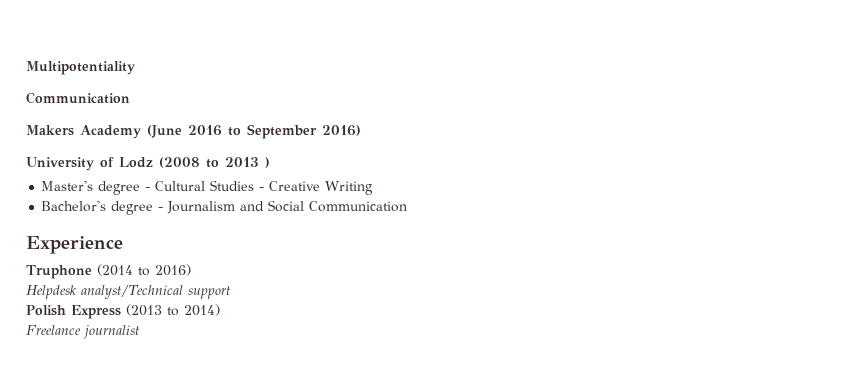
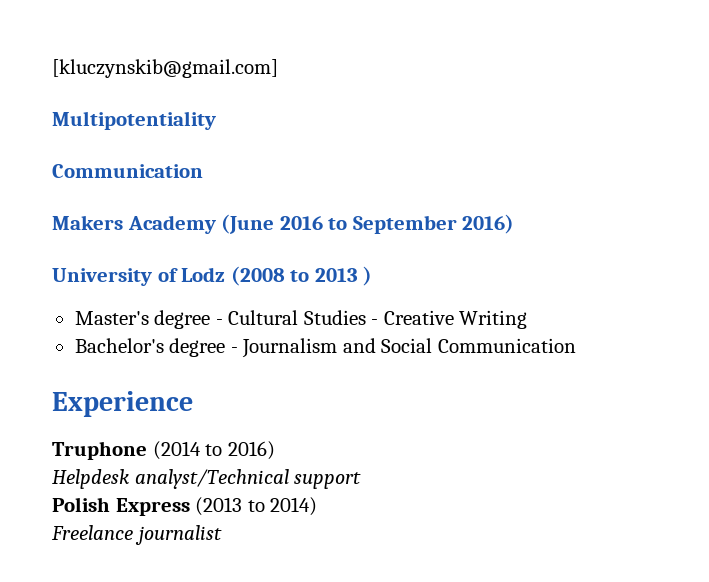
(26, 68) none -> [52,59,278,78] [kluczynskib@gmail.com] //

